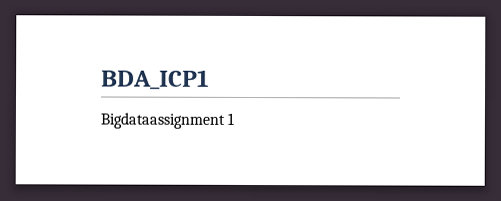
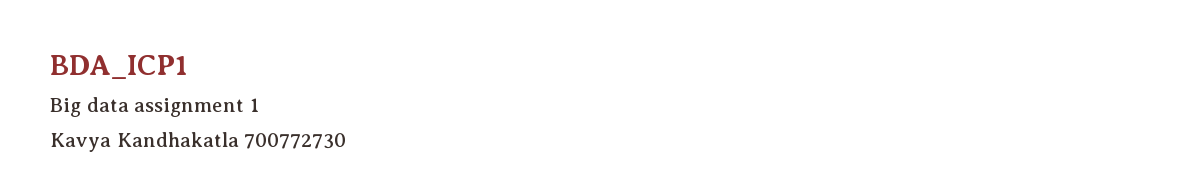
[100,112,235,129] Bigdataassignment 1 -> [50,97,259,117] [50,132,347,152] Big data assignment 1 // Kavya Kandhakatla 700772730

